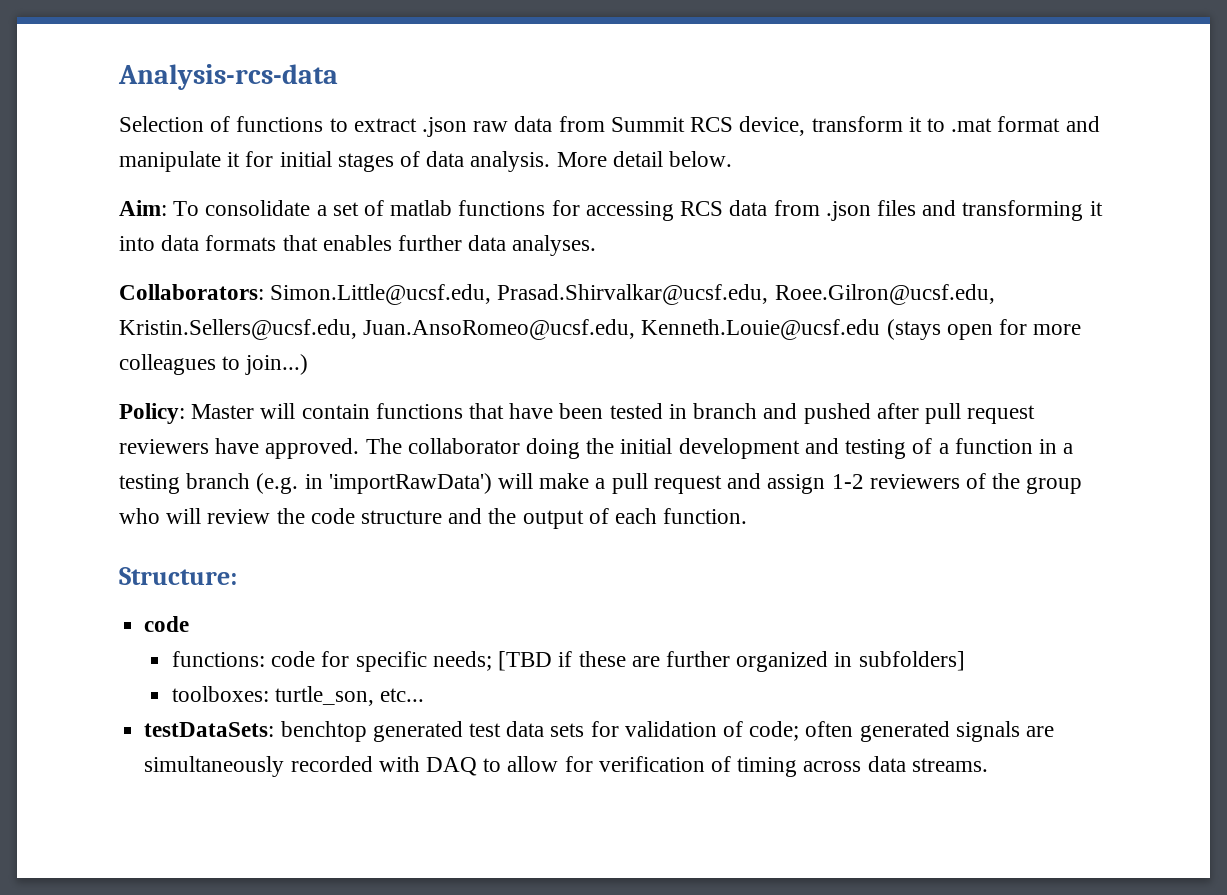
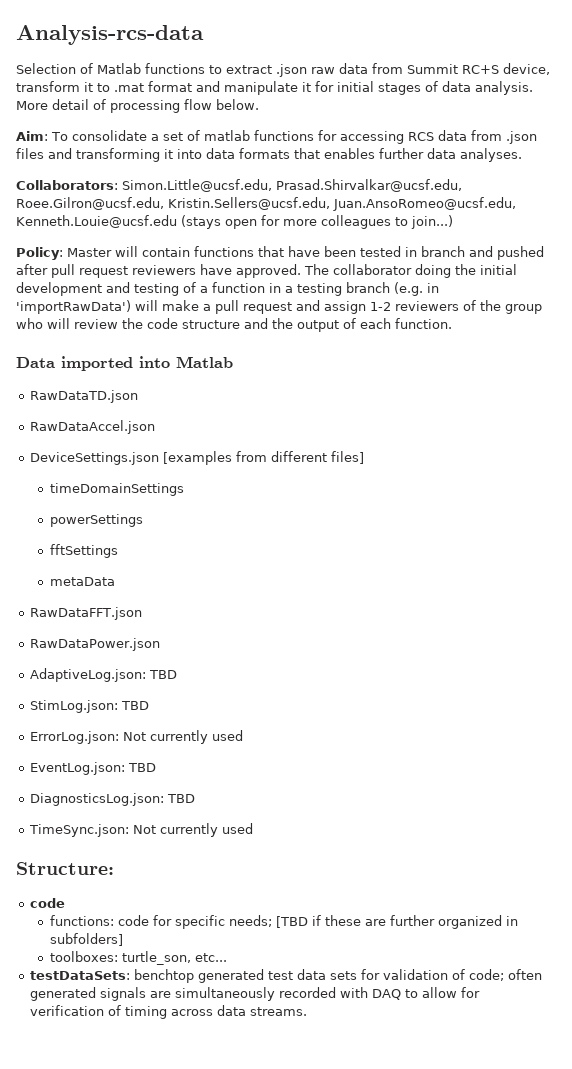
(231, 124) none -> [97,63,141,74] Matlab
[690,117,734,132] RCS -> [462,65,499,74] RC+S
(663, 159) none -> [93,99,212,113] of processing flow
(748, 516) none -> [16,356,233,371] [30,390,139,403] [30,420,156,434] [30,451,365,465] [49,483,184,496] [49,514,143,527] [49,544,118,558] [49,577,115,586] [30,607,143,620] [30,638,161,651] [30,668,178,682] [30,700,150,713] [30,730,244,744] [30,762,157,775] [30,793,196,806] [29,823,254,837] // Data imported into Matlab // RawDataTD.json // RawDataAccel.json // DeviceSettings.json [examples from different files] // timeDomainSettings // powerSettings // fftSettings // metaData // RawDataFFT.json // RawDataPower.json // AdaptiveLog.json: TBD // StimLog.json: TBD // ErrorLog.json: Not currently used // EventLog.json: TBD // DiagnosticsLog.json: TBD // TimeSync.json: Not currently used

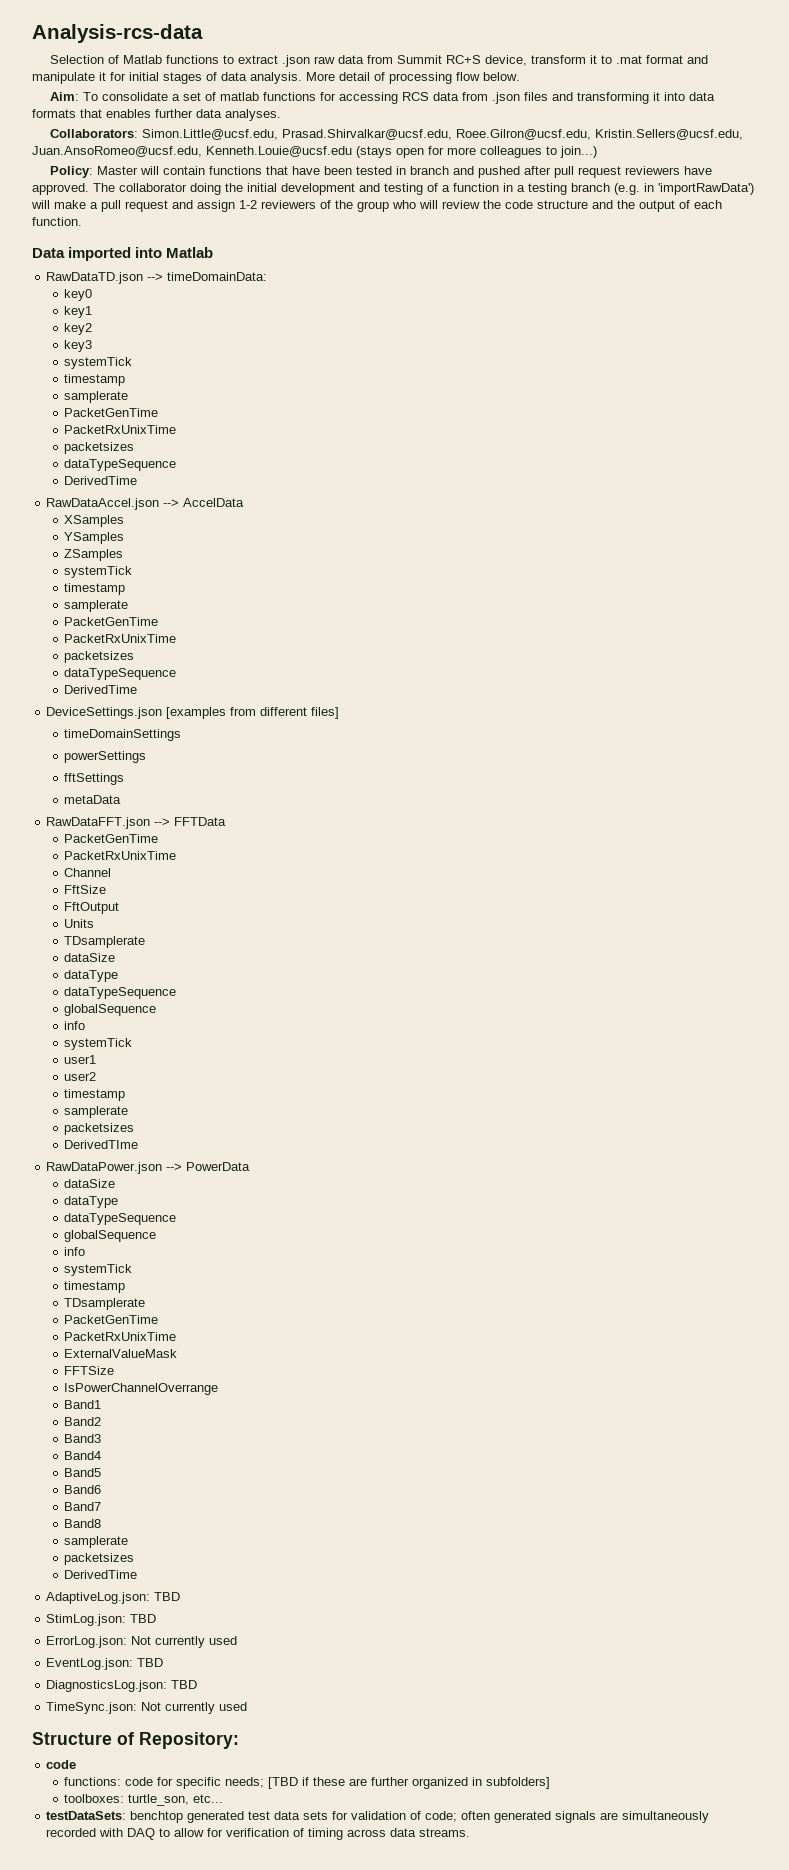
[30,420,156,434] // RawDataAccel.json -> [147,272,268,281] [64,289,93,301] [64,306,93,318] [64,323,93,335] [64,340,93,352] [64,357,133,369] [64,374,126,386] [64,391,129,403] [64,408,159,417] [64,425,177,434] [64,442,135,454] [64,459,177,471] [64,476,138,485] [46,498,245,510] [64,515,125,527] [64,532,125,544] [64,549,124,561] [64,566,133,578] [64,583,126,595] [64,600,129,612] [64,617,159,626] [64,634,177,643] [64,651,135,663] [64,668,177,680] [64,685,138,694] --> timeDomainData: // key0 // key1 // key2 // key3 // systemTick // timestamp // samplerate // PacketGenTime // PacketRxUnixTime // packetsizes // dataTypeSequence // DerivedTime // RawDataAccel.json --> AccelData // XSamples // YSamples // ZSamples // systemTick // timestamp // samplerate // PacketGenTime // PacketRxUnixTime // packetsizes // dataTypeSequence // DerivedTime
[30,638,161,651] // RawDataPower.json -> [154,817,227,826] [64,834,159,843] [64,851,177,860] [64,868,112,877] [64,885,107,894] [64,902,120,914] [64,919,95,928] [64,936,146,948] [64,953,116,962] [64,970,119,982] [64,987,177,999] [64,1004,157,1016] [64,1021,86,1030] [64,1038,133,1050] [64,1055,97,1064] [64,1072,97,1081] [64,1089,126,1101] [64,1106,129,1118] [64,1123,135,1135] [64,1140,139,1149] [46,1162,251,1174] [64,1179,116,1188] [64,1196,119,1208] [64,1213,177,1225] [64,1230,157,1242] [64,1247,86,1256] [64,1264,133,1276] [64,1281,126,1293] [64,1298,146,1310] [64,1315,159,1324] [64,1332,177,1341] [64,1349,178,1358] [64,1366,115,1375] [64,1383,219,1395] [64,1400,102,1409] [64,1417,102,1426] [64,1434,102,1443] [64,1451,102,1460] [64,1468,102,1477] [64,1485,102,1494] [64,1502,102,1511] [64,1519,102,1528] [64,1536,129,1548] [64,1553,135,1565] [64,1570,138,1579] --> FFTData // PacketGenTime // PacketRxUnixTime // Channel // FftSize // FftOutput // Units // TDsamplerate // dataSize // dataType // dataTypeSequence // globalSequence // info // systemTick // user1 // user2 // timestamp // samplerate // packetsizes // DerivedTIme // RawDataPower.json --> PowerData // dataSize // dataType // dataTypeSequence // globalSequence // info // systemTick // timestamp // TDsamplerate // PacketGenTime // PacketRxUnixTime // ExternalValueMask // FFTSize // IsPowerChannelOverrange // Band1 // Band2 // Band3 // Band4 // Band5 // Band6 // Band7 // Band8 // samplerate // packetsizes // DerivedTime
[16,862,114,875] Structure: -> [32,1732,239,1749] Structure of Repository:

